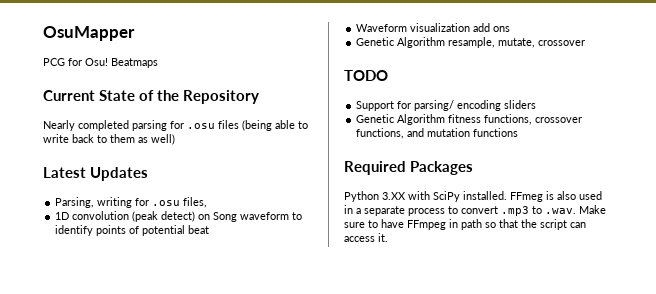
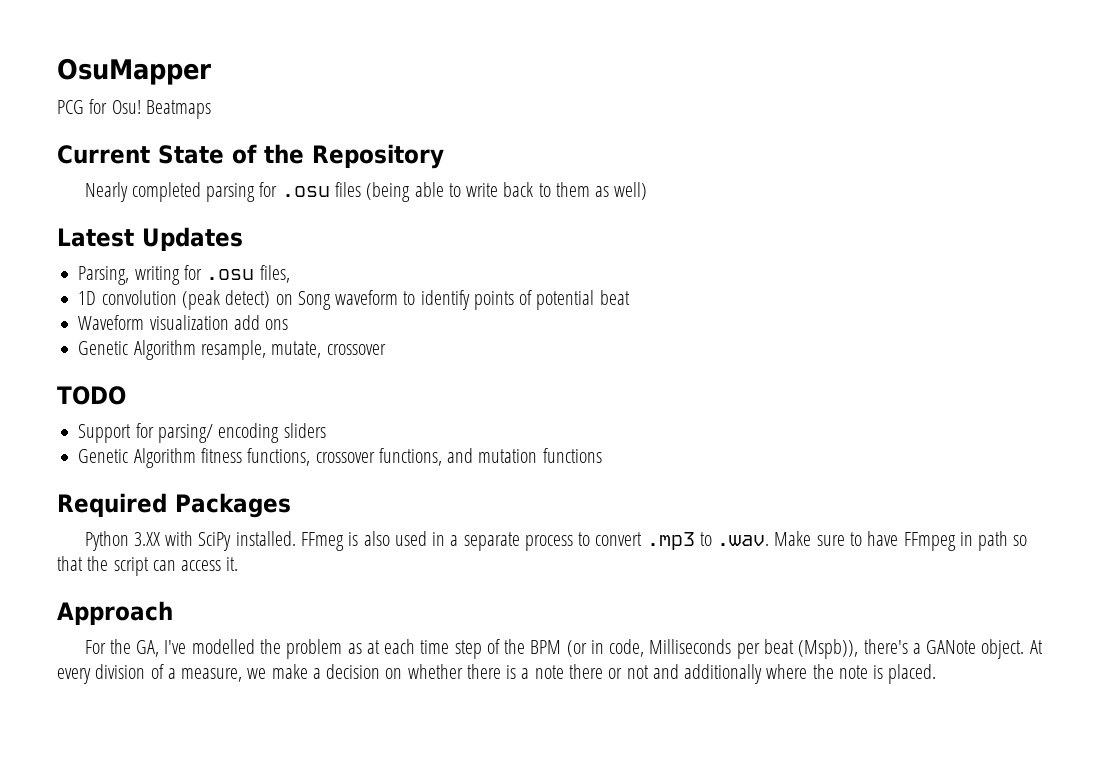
(388, 237) none -> [57,601,173,625] [84,639,1043,659] [57,664,937,684] // Approach // For the GA, I've modelled the problem as at each time step of the BPM (or in code, Milliseconds per beat (Mspb)), there's a GANote object. At every division of a measure, we make a decision on whether there is a note there or not and additionally where the note is placed.

